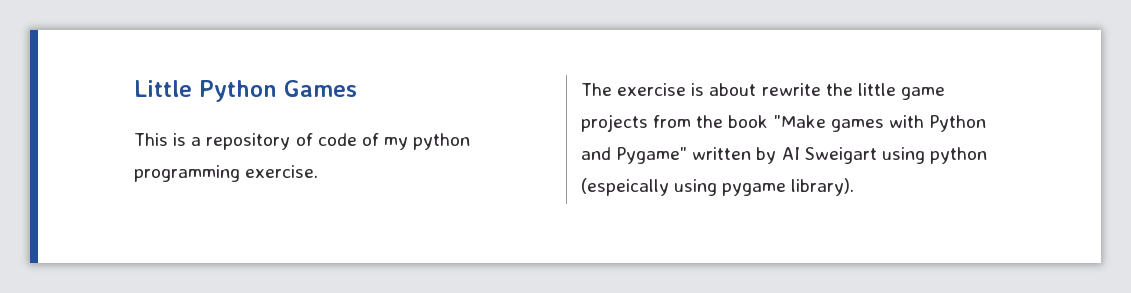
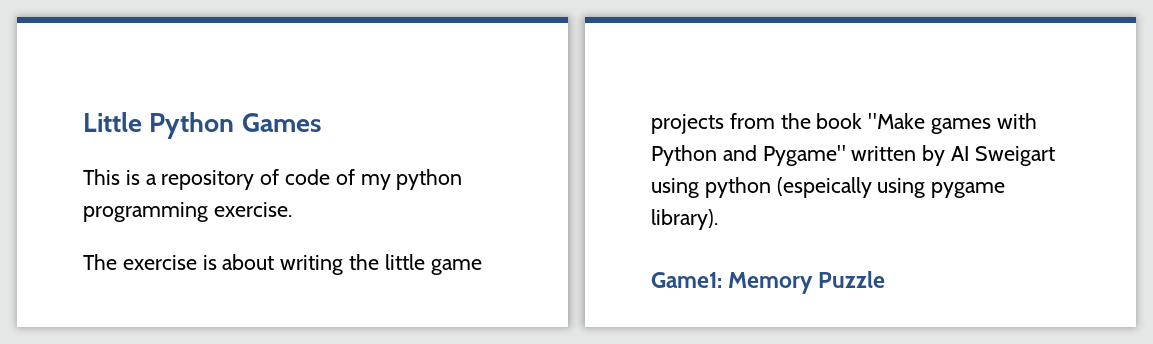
[761,83,821,96] rewrite -> [280,255,344,275] writing
(855, 187) none -> [651,271,886,294] // Game1: Memory Puzzle

